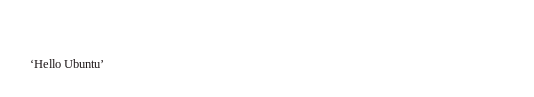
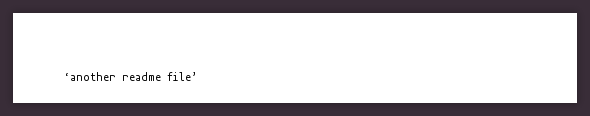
[30,59,105,68] ‘Hello Ubuntu’ -> [64,72,197,81] ‘another readme file’

